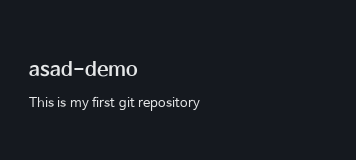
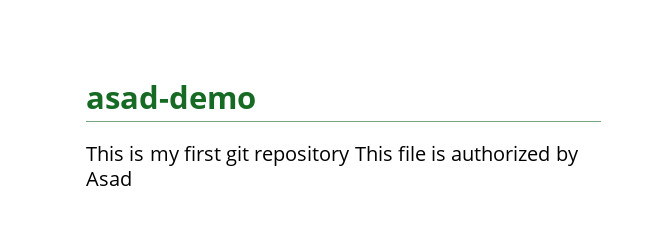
(200, 104) none -> [354,145,579,166] [86,171,132,186] This file is authorized by Asad

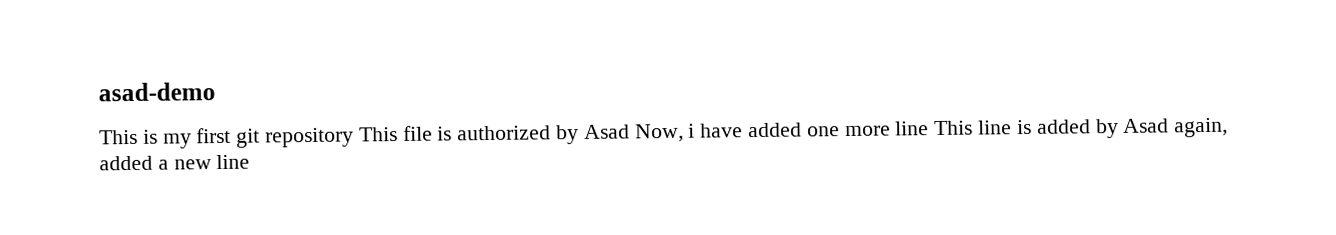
(132, 178) none -> [634,117,1229,143] [99,154,251,171] Now, i have added one more line This line is added by Asad again, added a new line

